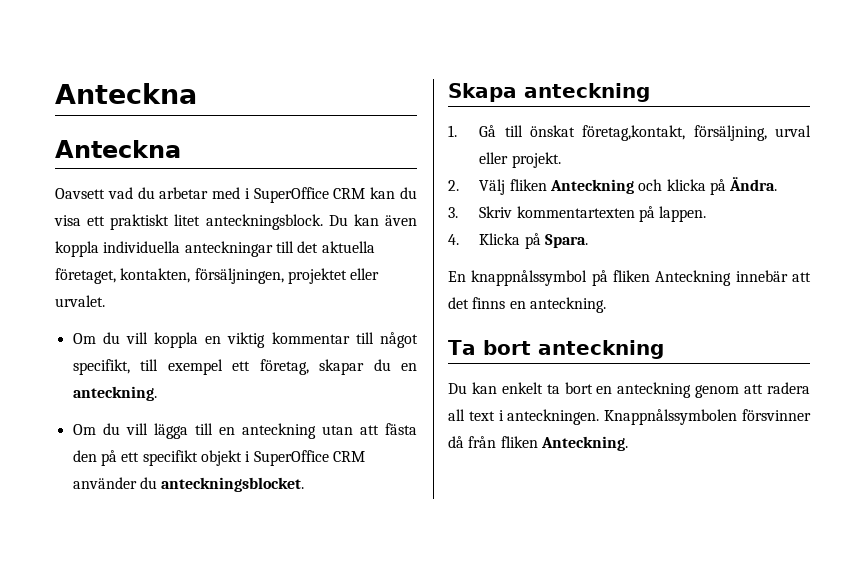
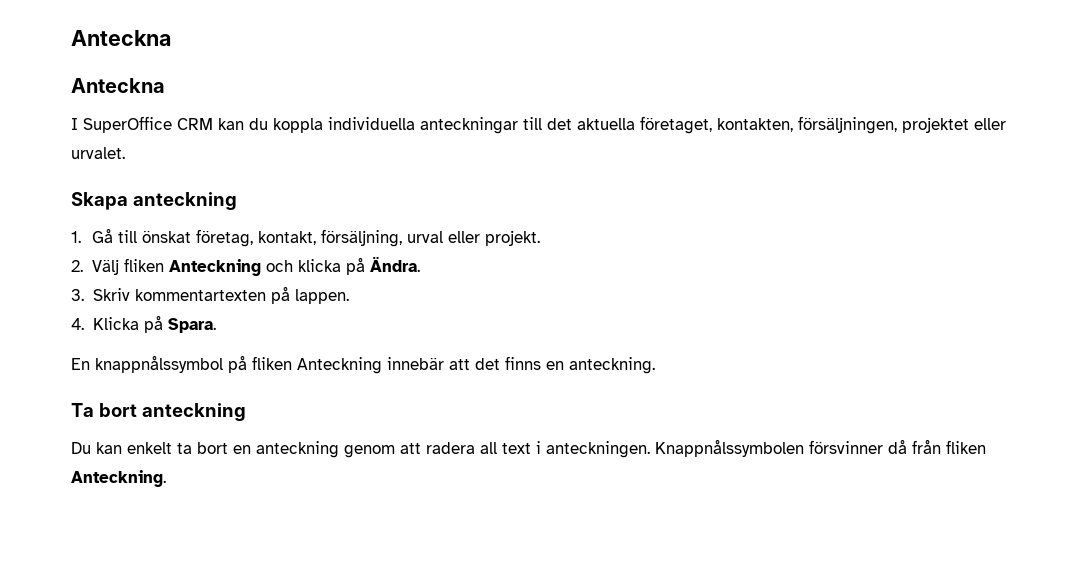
[55,187,417,203] [54,214,418,230] Oavsett vad du arbetar med i SuperOffice CRM kan du visa ett praktiskt litet anteckningsblock. Du kan även -> [71,116,268,133] I SuperOffice CRM kan du
[72,332,419,348] [72,359,417,375] [72,386,157,401] [72,423,417,439] [72,450,365,466] [72,477,305,492] // Om du vill koppla en viktig kommentar till något specifikt, till exempel ett företag, skapar du en anteckning. // Om du vill lägga till en anteckning utan att fästa den på ett specifikt objekt i SuperOffice CRM använder du anteckningsblocket. -> (125, 153) none
[582,125,686,141] företag,kontakt, -> [196,229,317,247] företag, kontakt,

